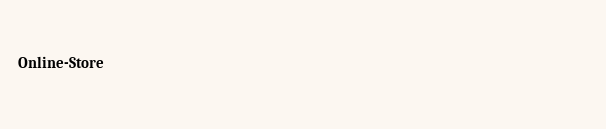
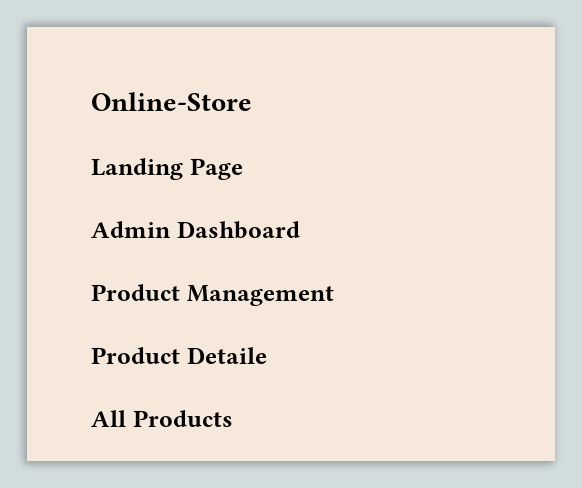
(104, 62) none -> [91,158,243,180] [91,221,300,239] [91,284,334,306] [91,347,267,364] [91,410,233,427] // Landing Page // Admin Dashboard // Product Management // Product Detaile // All Products

